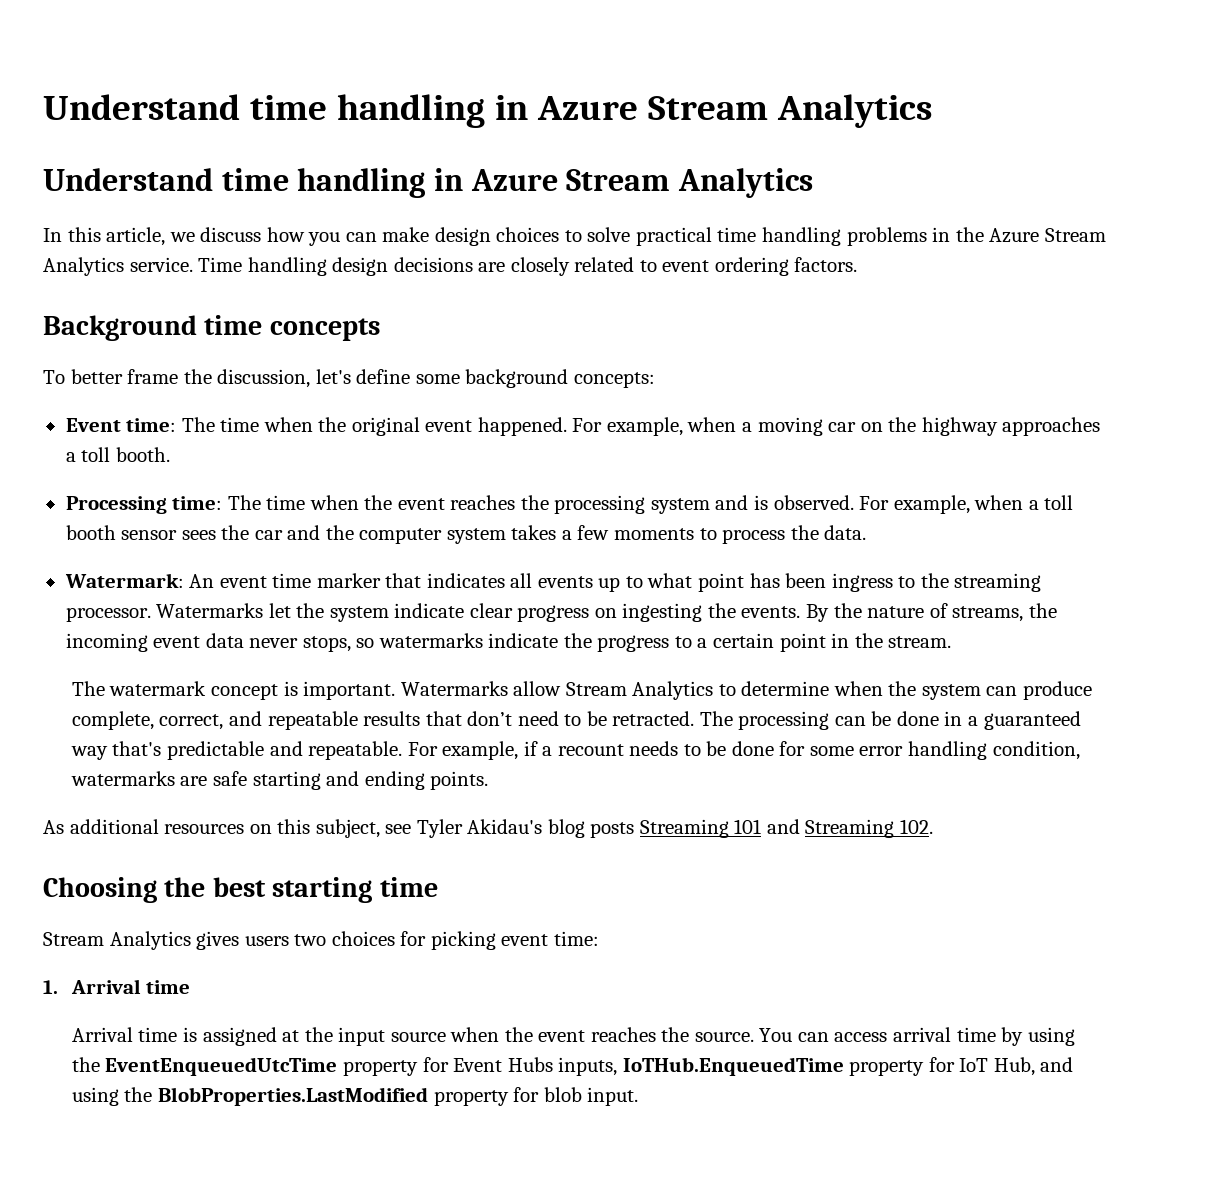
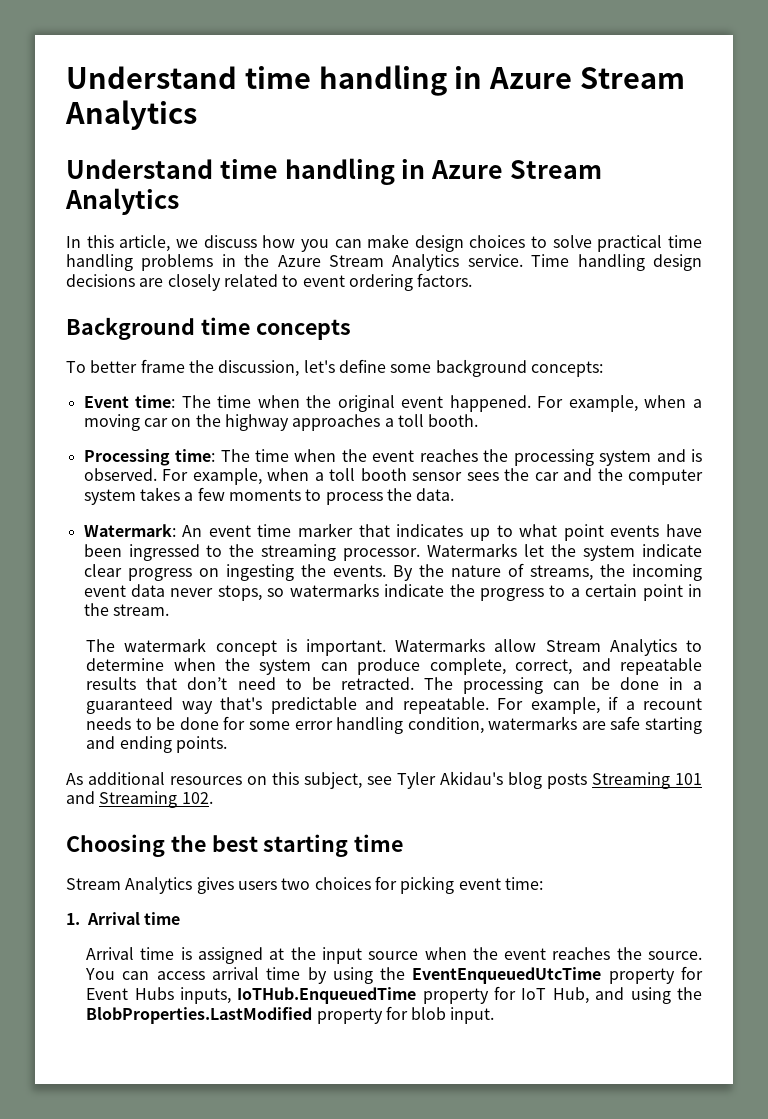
[510,573,593,588] all events -> (464, 530) none
[749,573,893,592] has been ingress -> [610,524,702,537] [83,544,200,561] events have been ingressed

